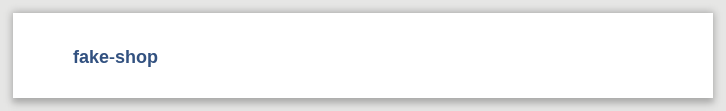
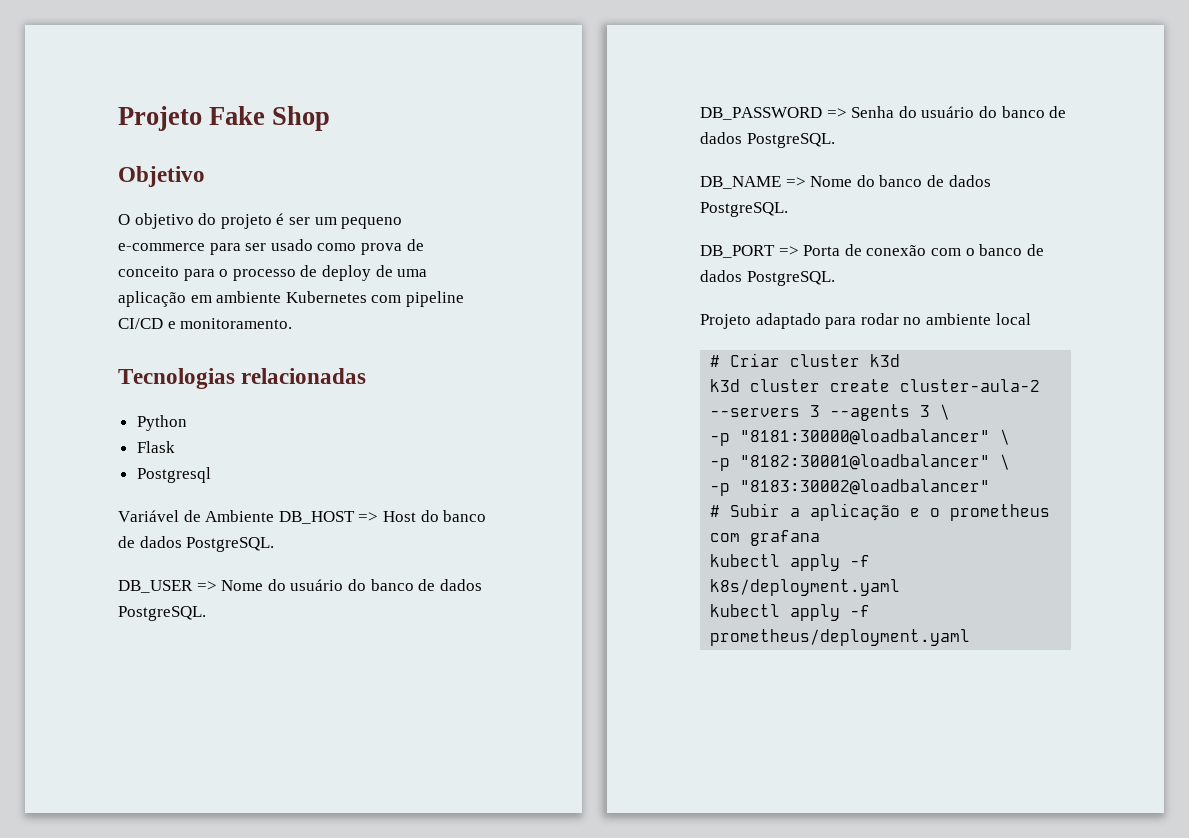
[73,50,158,67] fake-shop -> [118,106,331,131] [118,166,205,187] [118,213,403,229] [118,239,424,255] [118,265,428,281] [118,291,464,307] [118,318,293,329] [118,368,367,389] [136,415,187,431] [136,441,175,453] [136,467,211,483] [118,510,487,524] [118,536,275,552] [118,579,482,593] [118,606,206,621] [700,106,1067,120] [700,132,835,148] [700,175,991,189] [700,202,788,217] [700,244,1044,258] [700,270,835,286] [700,313,1031,329] [710,353,901,367] [710,379,1041,392] [710,404,951,421] [710,429,1011,446] [710,454,1011,471] [710,479,991,496] [710,503,1051,521] [710,530,821,546] [710,554,871,571] [710,579,901,596] [710,604,871,621] [710,629,971,646] Projeto Fake Shop // Objetivo // O objetivo do projeto é ser um pequeno e-commerce para ser usado como prova de conceito para o processo de deploy de uma aplicação em ambiente Kubernetes com pipeline CI/CD e monitoramento. // Tecnologias relacionadas // Python // Flask // Postgresql // Variável de Ambiente DB_HOST => Host do banco de dados PostgreSQL. // DB_USER => Nome do usuário do banco de dados PostgreSQL. // DB_PASSWORD => Senha do usuário do banco de dados PostgreSQL. // DB_NAME => Nome do banco de dados PostgreSQL. // DB_PORT => Porta de conexão com o banco de dados PostgreSQL. // Projeto adaptado para rodar no ambiente local // # Criar cluster k3d // k3d cluster create cluster-aula-2 --servers 3 --agents 3 \ // -p "8181:30000@loadbalancer" \ // -p "8182:30001@loadbalancer" \ // -p "8183:30002@loadbalancer" // # Subir a aplicação e o prometheus com grafana // kubectl apply -f k8s/deployment.yaml // kubectl apply -f prometheus/deployment.yaml

